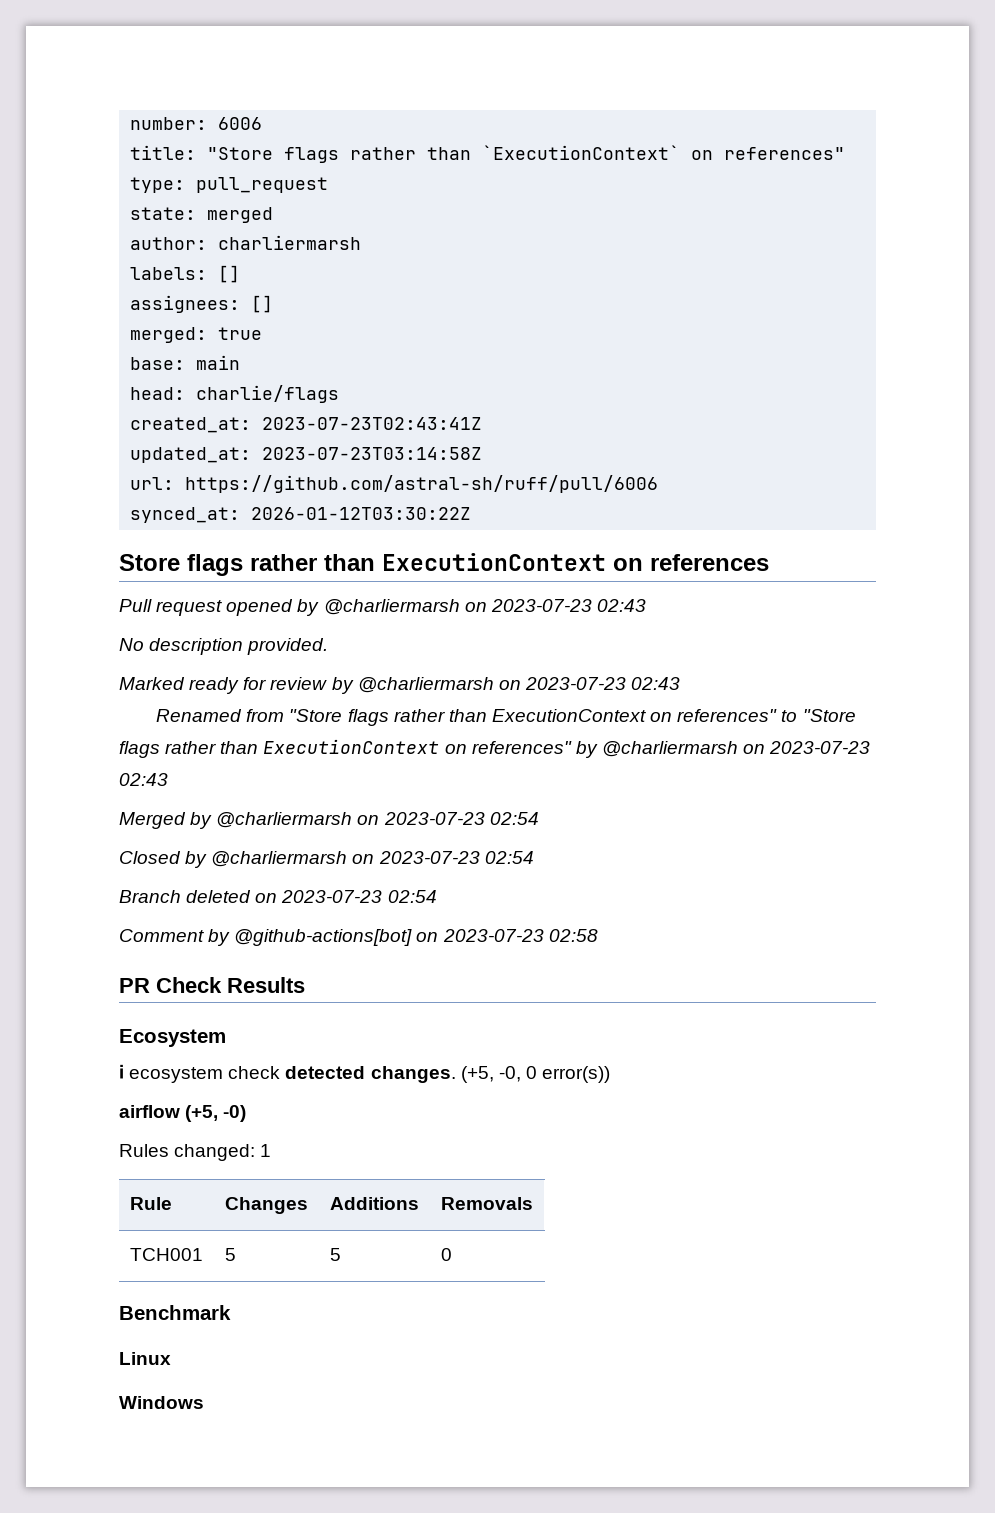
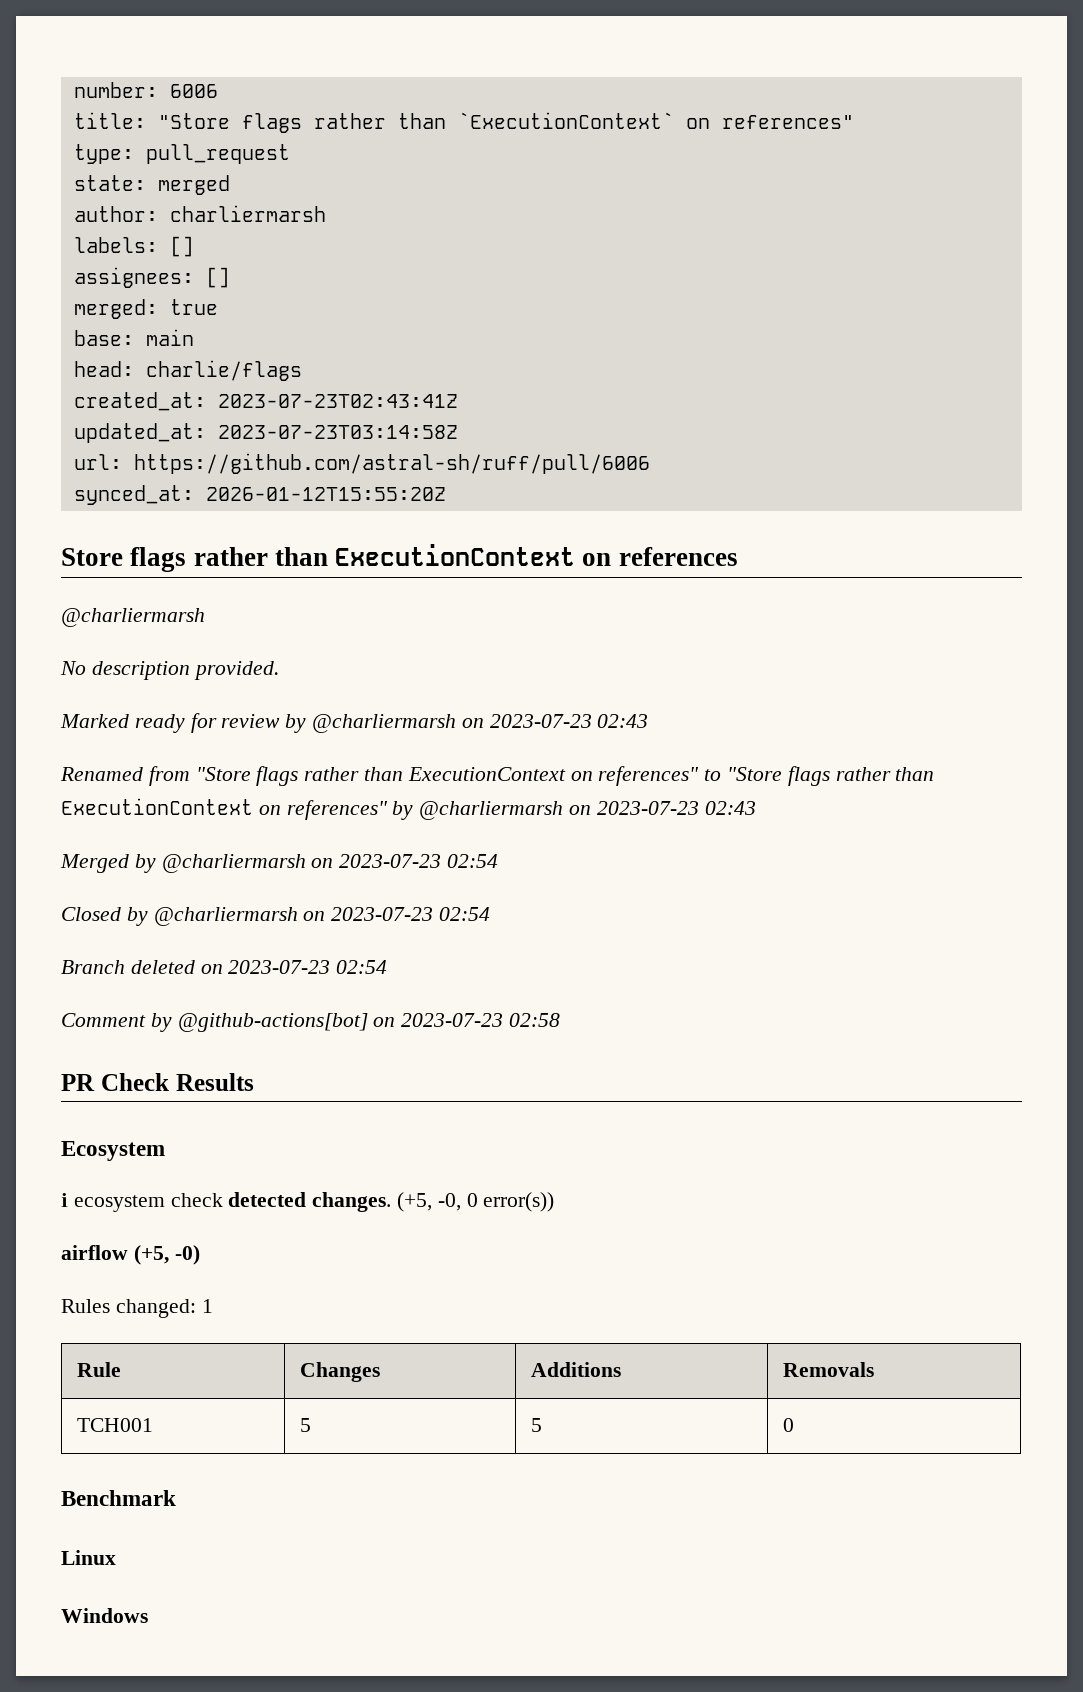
[251,507,472,520] 2026-01-12T03:30:22Z -> [205,487,446,501] 2026-01-12T15:55:20Z
[119,599,646,616] Pull request opened by @charliermarsh on 2023-07-23 02:43 -> [61,608,205,627] @charliermarsh

